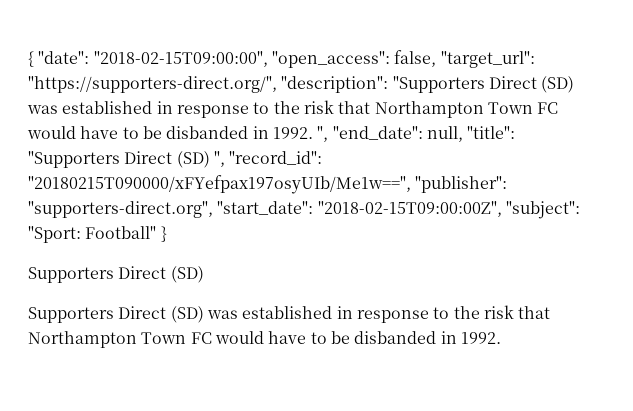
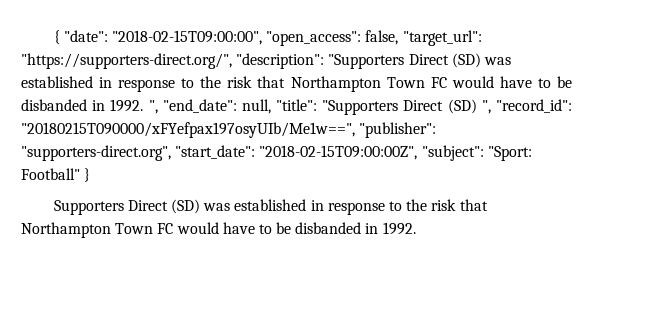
[28,306,204,323] // Supporters Direct (SD) -> (201, 206) none

